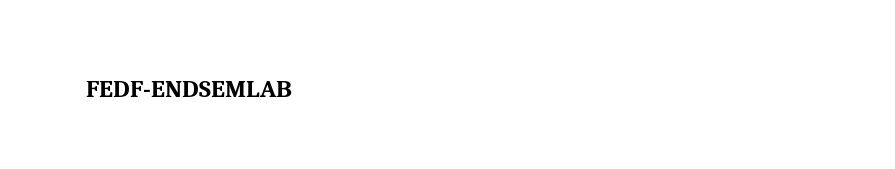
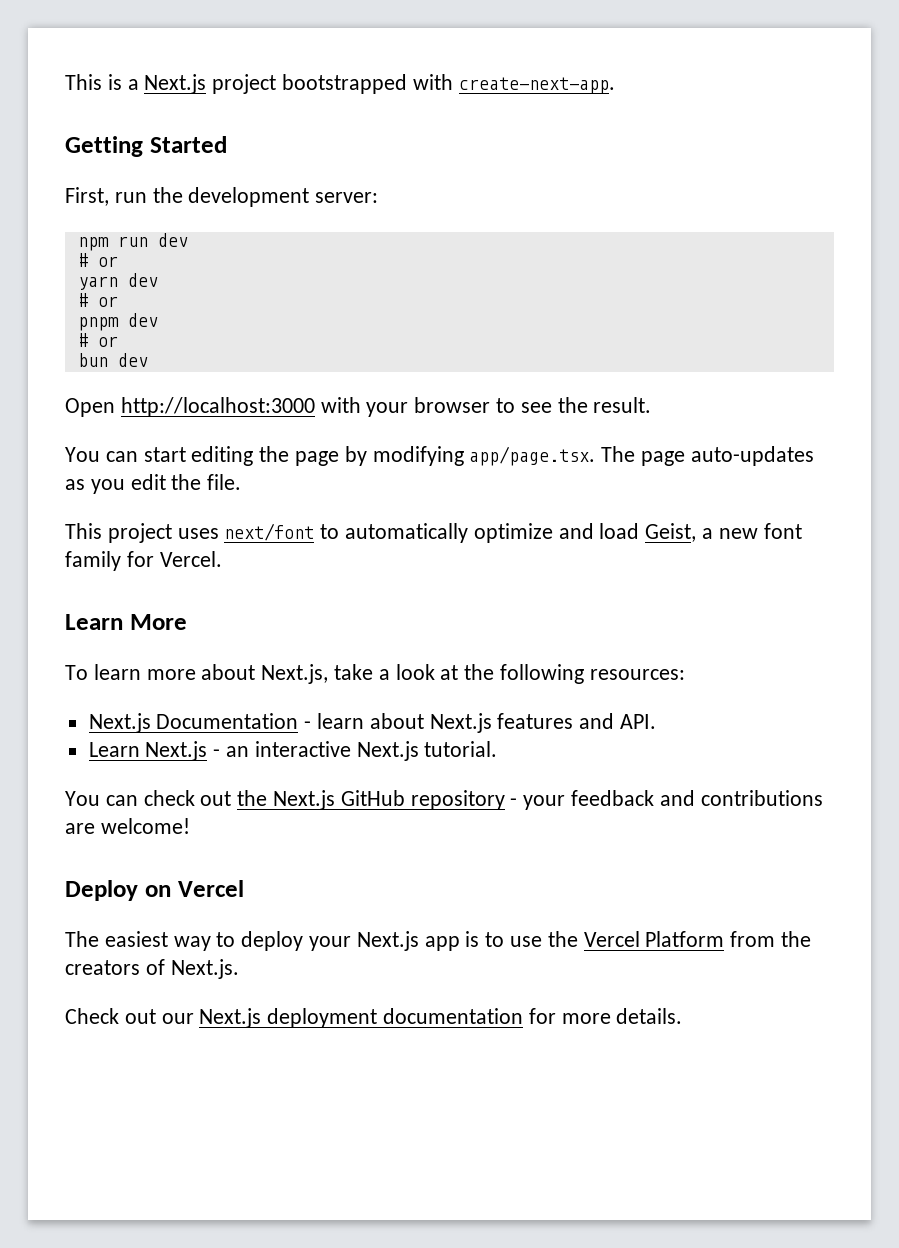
[86,81,292,97] FEDF-ENDSEMLAB -> [65,74,615,94] [65,136,227,157] [65,187,379,207] [77,233,188,251] [77,253,118,267] [77,273,158,290] [77,293,118,307] [77,313,158,331] [77,333,118,347] [77,353,148,367] [65,397,652,417] [65,446,814,466] [65,474,242,494] [65,523,802,543] [65,551,222,571] [65,614,187,630] [65,664,685,684] [88,713,657,733] [88,741,498,761] [65,790,823,810] [65,818,190,834] [65,880,244,901] [65,931,812,951] [65,959,239,979] [65,1008,683,1028] This is a Next.js project bootstrapped with create-next-app. // Getting Started // First, run the development server: // npm run dev // # or // yarn dev // # or // pnpm dev // # or // bun dev // Open http://localhost:3000 with your browser to see the result. // You can start editing the page by modifying app/page.tsx. The page auto-updates as you edit the file. // This project uses next/font to automatically optimize and load Geist, a new font family for Vercel. // Learn More // To learn more about Next.js, take a look at the following resources: // Next.js Documentation - learn about Next.js features and API. // Learn Next.js - an interactive Next.js tutorial. // You can check out the Next.js GitHub repository - your feedback and contributions are welcome! // Deploy on Vercel // The easiest way to deploy your Next.js app is to use the Vercel Platform from the creators of Next.js. // Check out our Next.js deployment documentation for more details.

